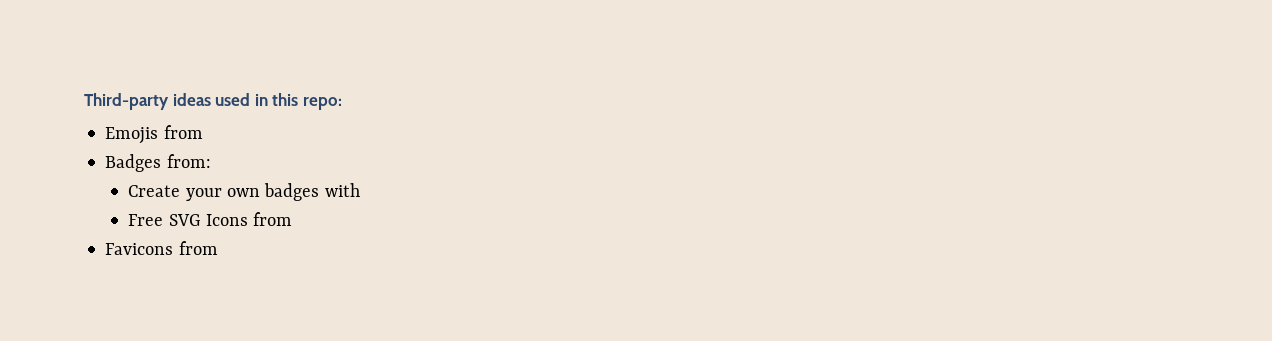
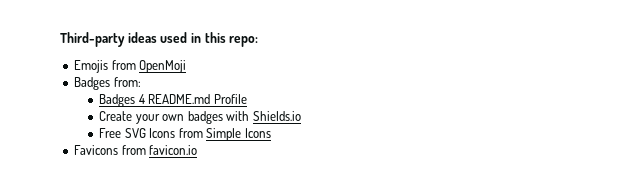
(203, 132) none -> [139,60,187,73] OpenMoji
(211, 161) none -> [99,94,247,107] // Badges 4 README.md Profile
(360, 190) none -> [252,111,301,121] Shields.io
(293, 219) none -> [206,128,271,141] Simple Icons
(218, 248) none -> [149,145,198,155] favicon.io

